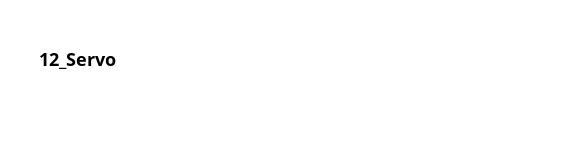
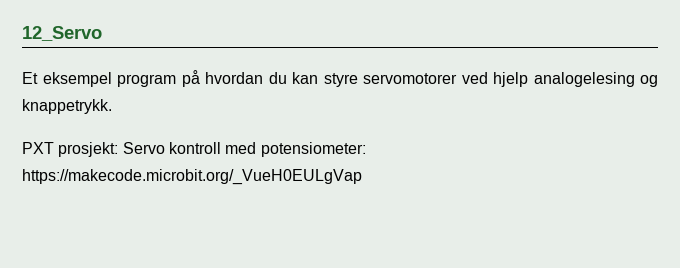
(116, 61) none -> [22,70,658,87] [22,99,112,114] [22,142,366,157] [22,169,362,185] // Et eksempel program på hvordan du kan styre servomotorer ved hjelp analogelesing og knappetrykk. // PXT prosjekt: Servo kontroll med potensiometer: https://makecode.microbit.org/_VueH0EULgVap

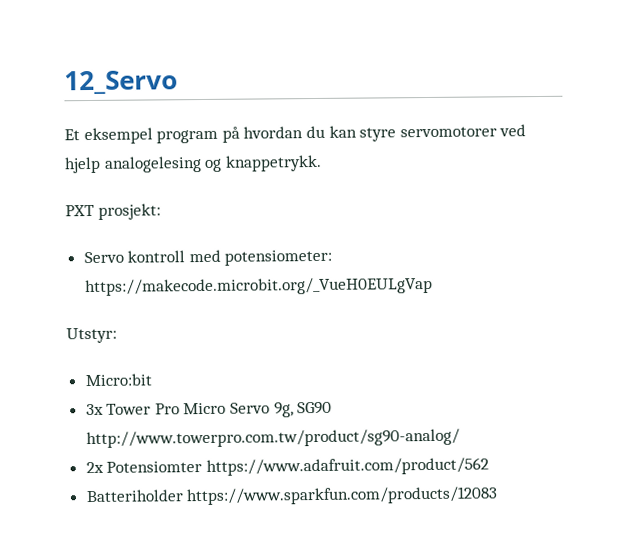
(119, 149) none -> (161, 211) //
(362, 177) none -> [66,327,117,344] [84,373,152,387] [85,401,333,418] [85,428,460,449] [85,457,489,476] [85,486,499,506] // Utstyr: // Micro:bit // 3x Tower Pro Micro Servo 9g, SG90 http://www.towerpro.com.tw/product/sg90-analog/ // 2x Potensiomter https://www.adafruit.com/product/562 // Batteriholder https://www.sparkfun.com/products/12083

